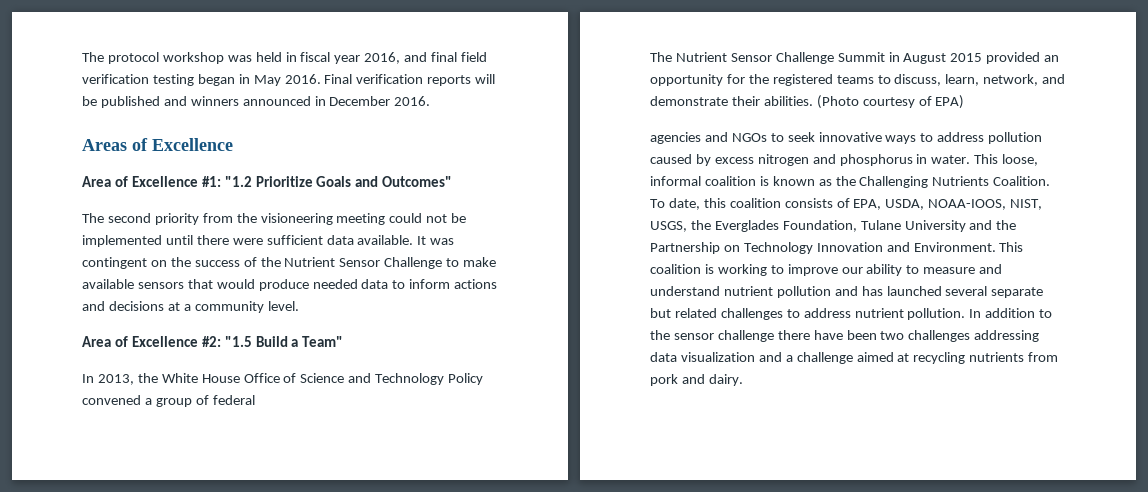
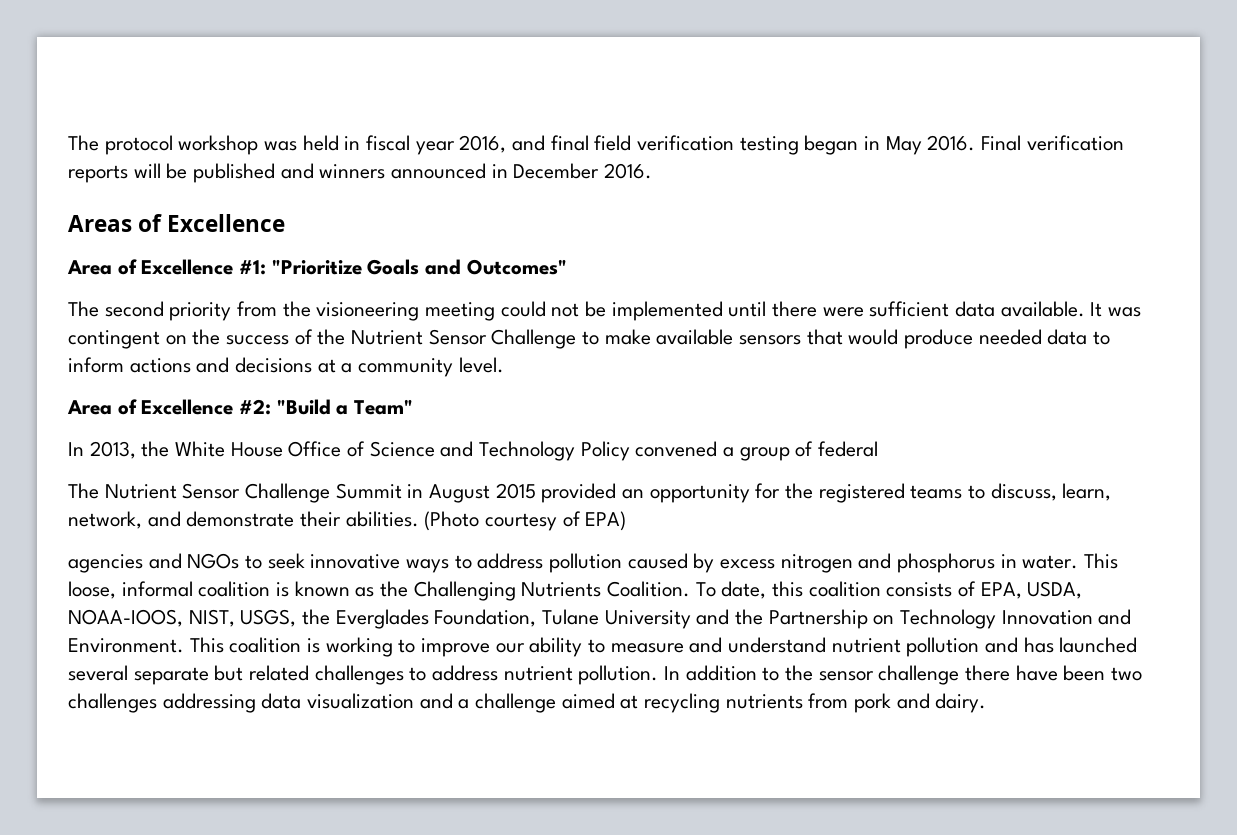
[224,176,313,187] "1.2 Prioritize -> [271,259,362,275] "Prioritize
[224,336,288,347] "1.5 Build -> [276,399,331,415] "Build

